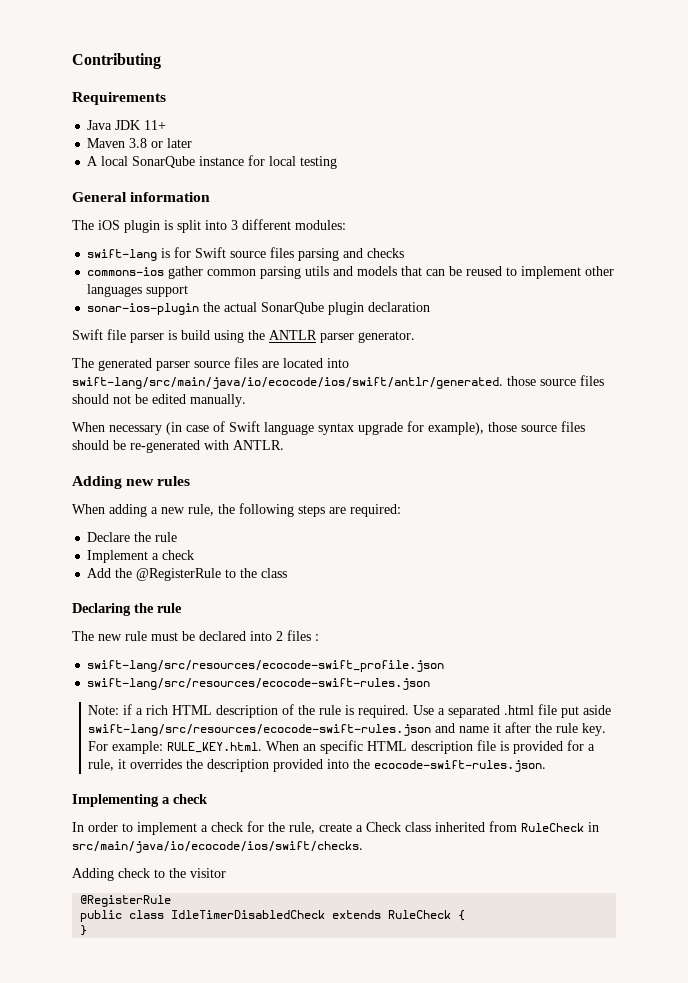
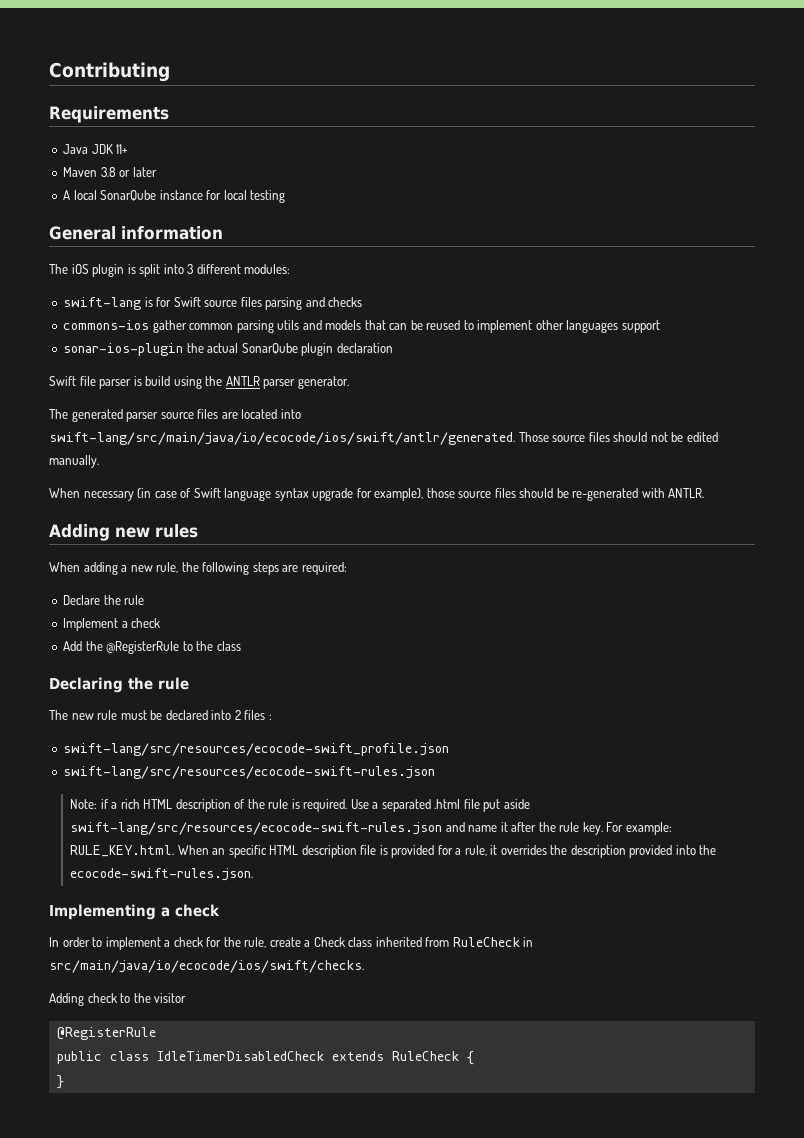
[507,376,536,386] those -> [518,432,549,442] Those

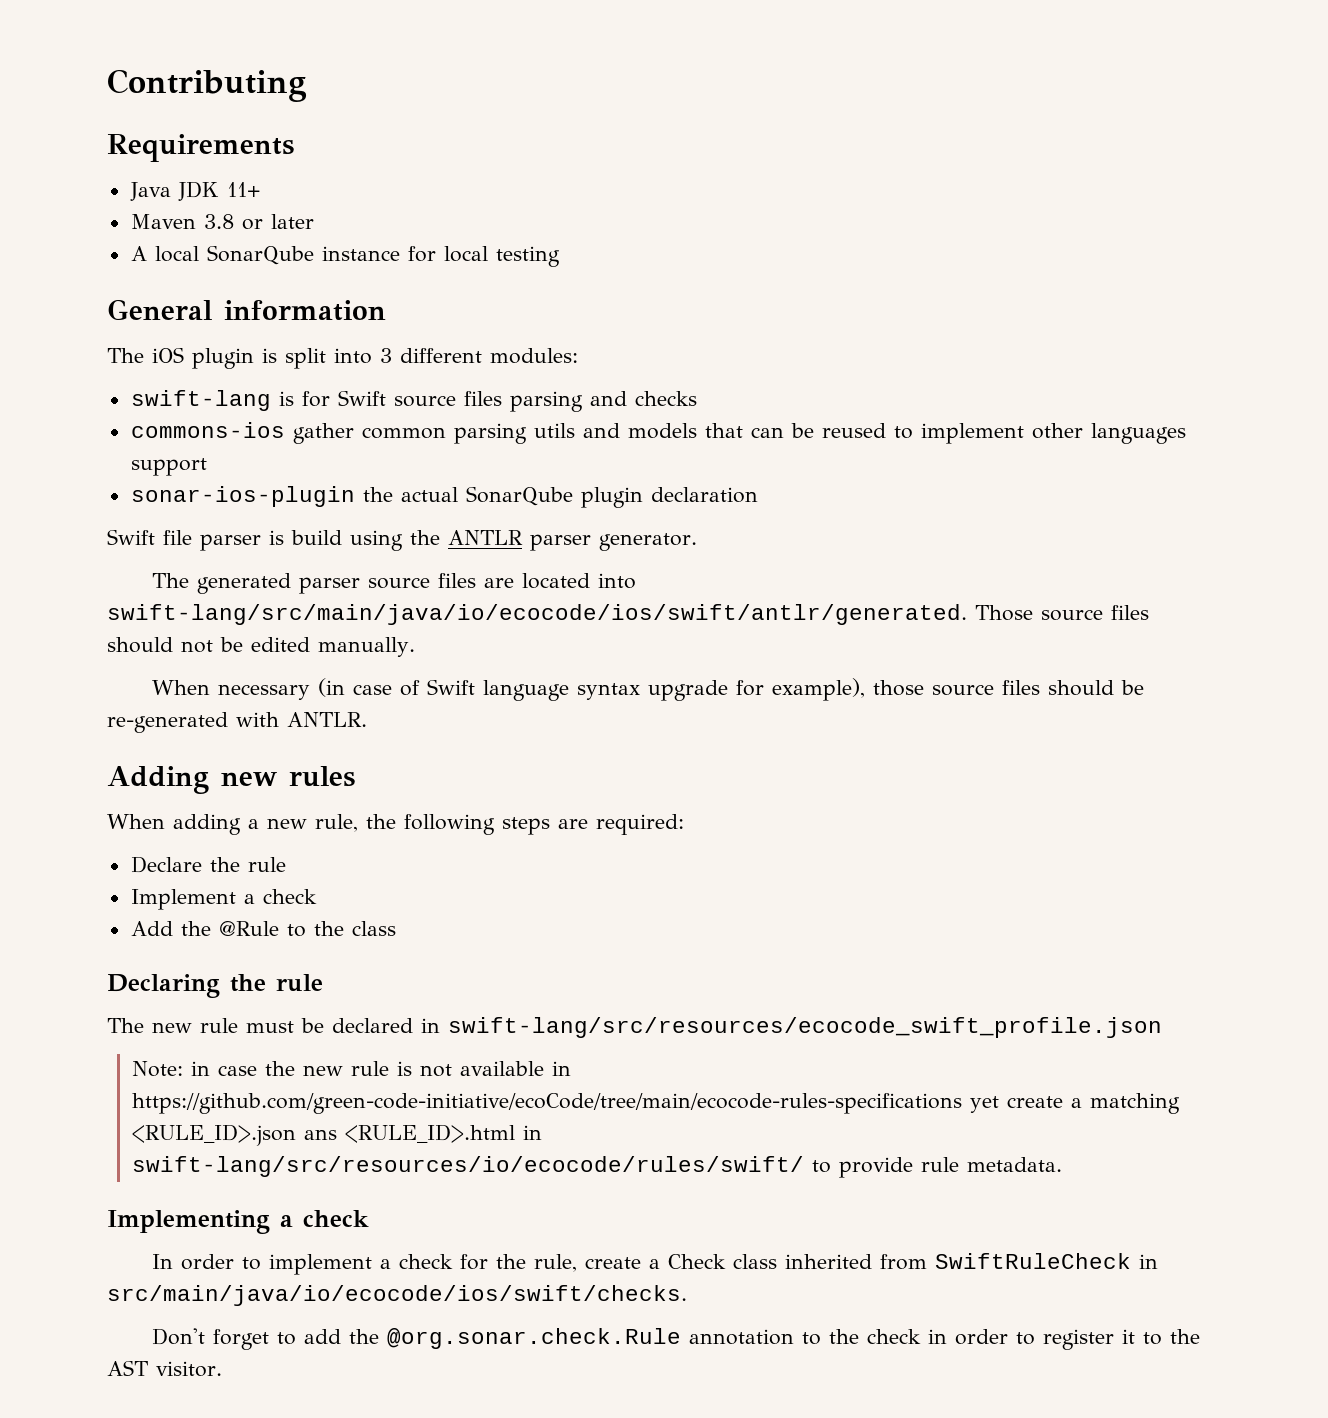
[106,641,180,654] @RegisterRule -> [218,921,279,936] @Rule
[211,710,272,720] [63,743,450,756] [63,766,436,779] [70,799,530,812] [70,822,672,835] [70,845,717,858] [70,868,254,881] into 2 files : // swift-lang/src/resources/ecocode-swift_profile.json // swift-lang/src/resources/ecocode-swift-rules.json // Note: if a rich HTML description of the rule is required. Use a separated .html file put aside swift-lang/src/resources/ecocode-swift-rules.json and name it after the rule key. For example: RULE_KEY.html. When an specific HTML description file is provided for a rule, it overrides the description provided into the ecocode-swift-rules.json. -> [421,1017,1162,1038] [131,1061,571,1077] [131,1093,1180,1114] [131,1124,542,1146] [131,1156,1062,1178] in swift-lang/src/resources/ecocode_swift_profile.json // Note: in case the new rule is not available in https://github.com/green-code-initiative/ecoCode/tree/main/ecocode-rules-specifications yet create a matching <RULE_ID>.json ans <RULE_ID>.html in swift-lang/src/resources/io/ecocode/rules/swift/ to provide rule metadata.
[452,937,520,947] RuleCheck -> [934,1253,1131,1269] SwiftRuleCheck
[49,993,187,1006] [56,1027,156,1040] [56,1051,474,1065] [56,1075,64,1089] Adding check to the visitor // @RegisterRule // public class IdleTimerDisabledCheck extends RuleCheck { // } -> [151,1328,1200,1350] [107,1360,222,1377] Don't forget to add the @org.sonar.check.Rule annotation to the check in order to register it to the AST visitor.

